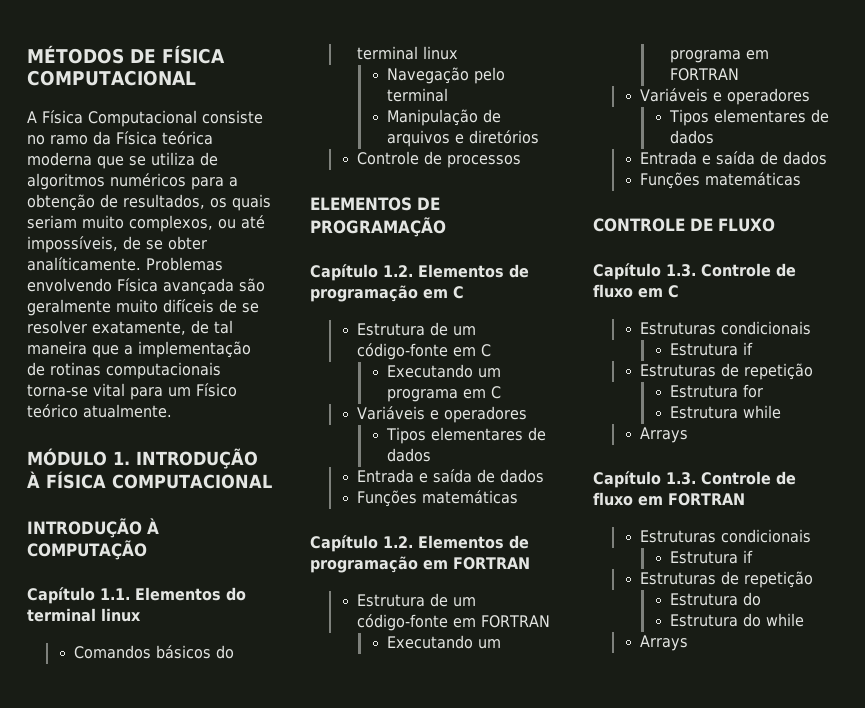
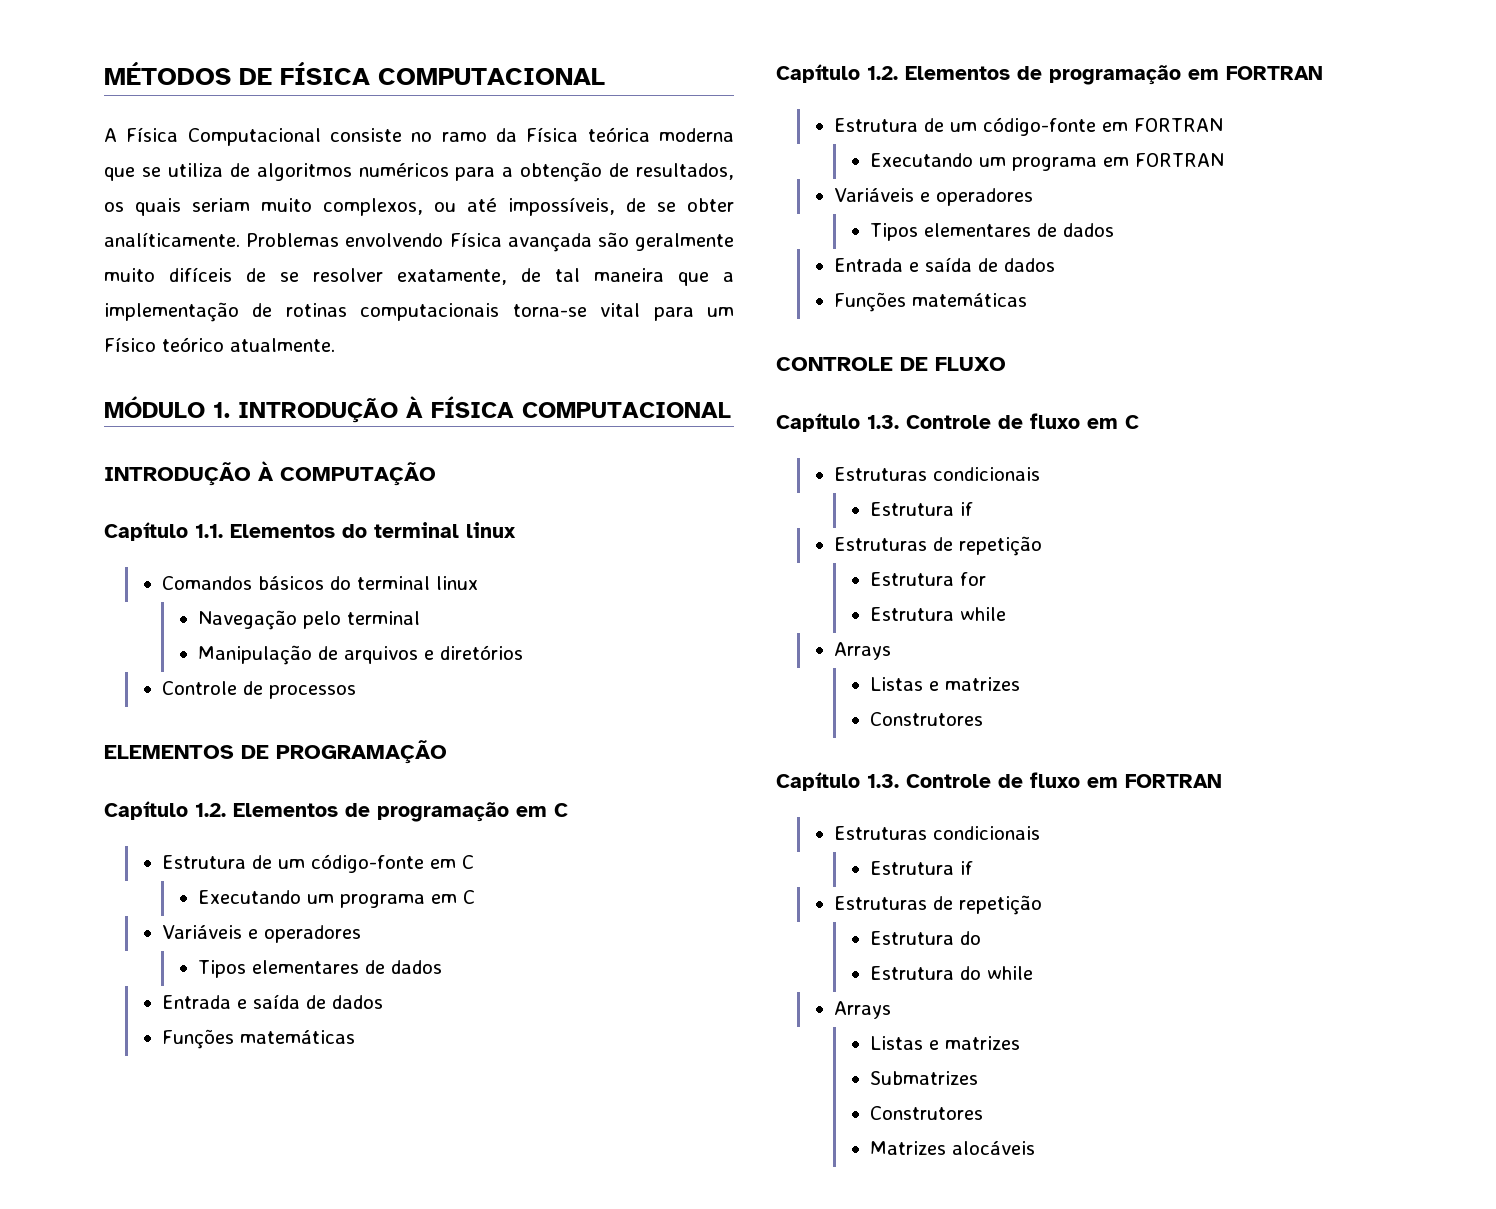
(689, 435) none -> [869,677,1020,691] [869,712,983,726] // Listas e matrizes // Construtores
(689, 643) none -> [869,1036,1020,1050] [869,1071,978,1085] [869,1106,983,1120] [869,1141,1035,1155] // Listas e matrizes // Submatrizes // Construtores // Matrizes alocáveis

